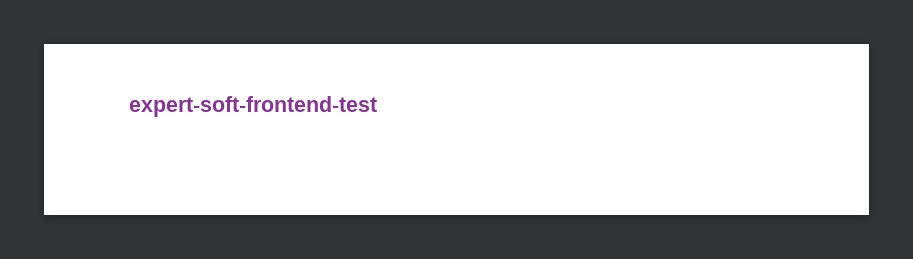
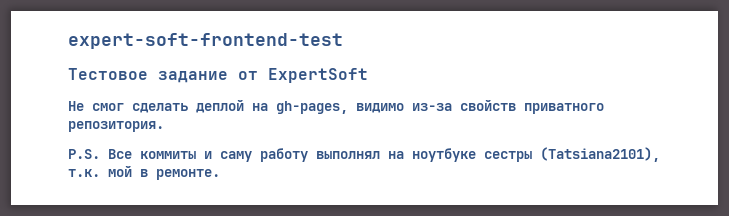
(377, 106) none -> [68,68,368,83] [68,100,604,114] [68,121,164,132] [68,147,660,162] [68,166,220,180] // Тестовое задание от ExpertSoft // Не смог сделать деплой на gh-pages, видимо из-за свойств приватного репозитория. // P.S. Все коммиты и саму работу выполнял на ноутбуке сестры (Tatsiana2101), т.к. мой в ремонте.

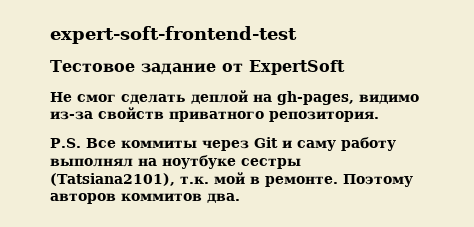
(196, 155) none -> [201,137,278,151] через Git
(220, 174) none -> [342,174,413,187] [50,193,240,204] Поэтому авторов коммитов два.

